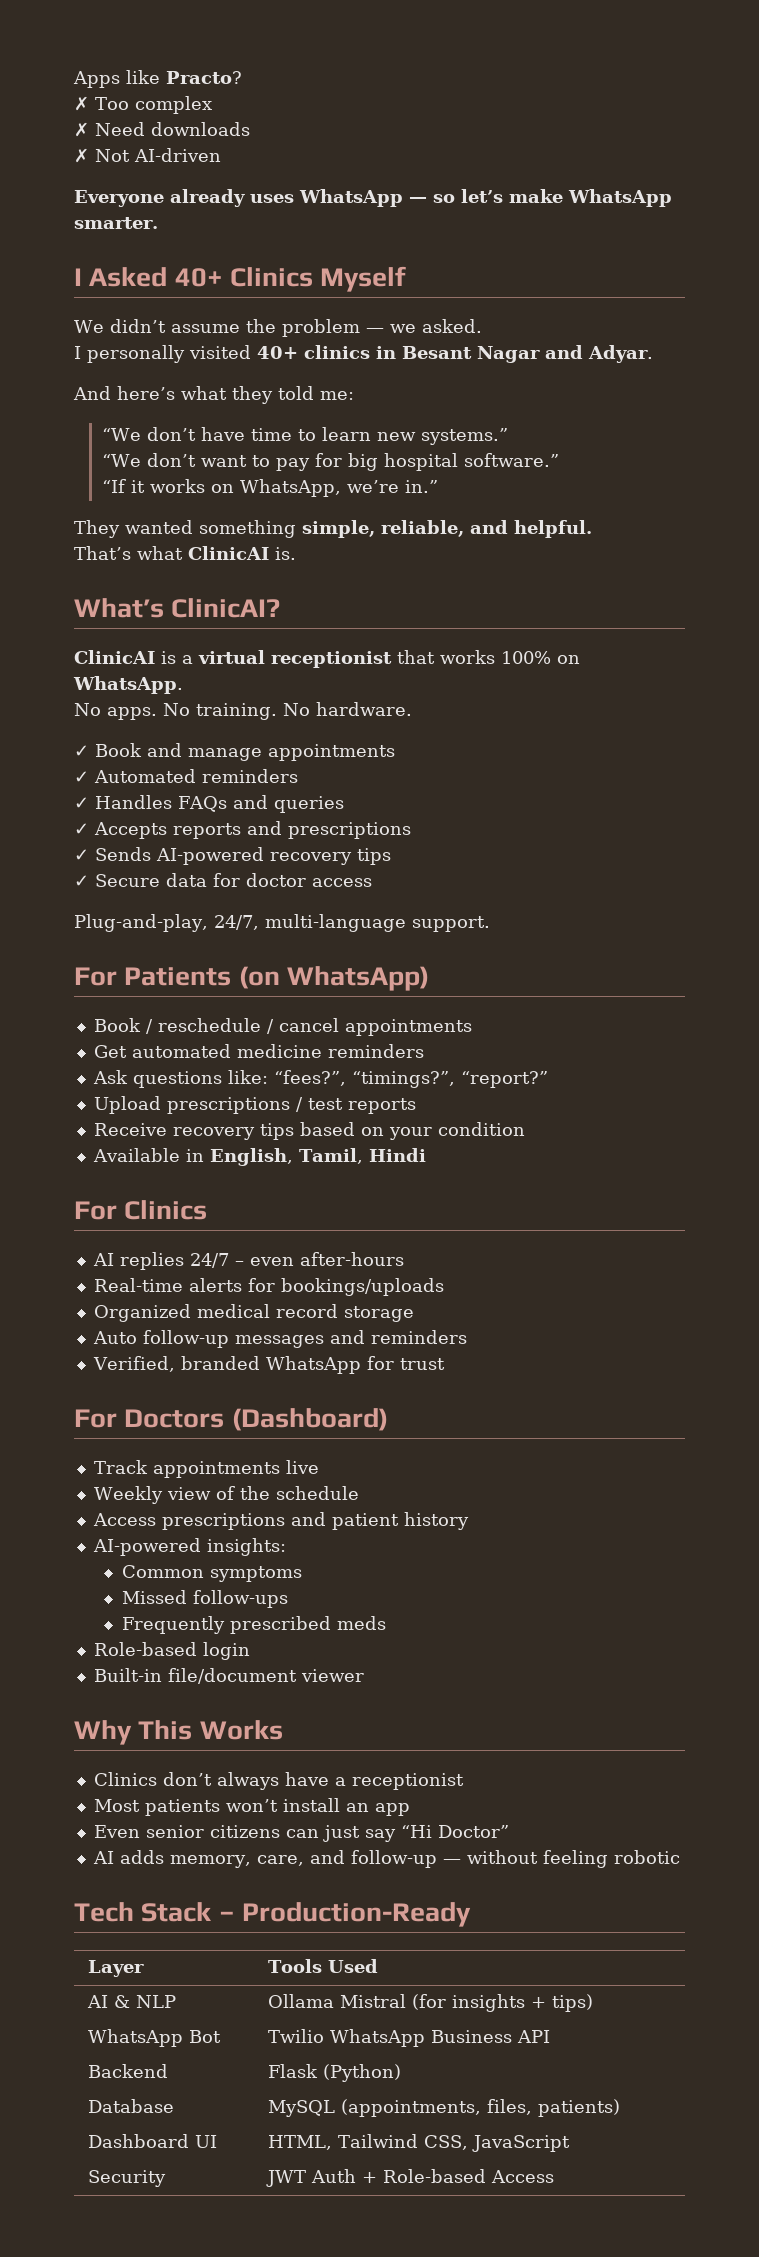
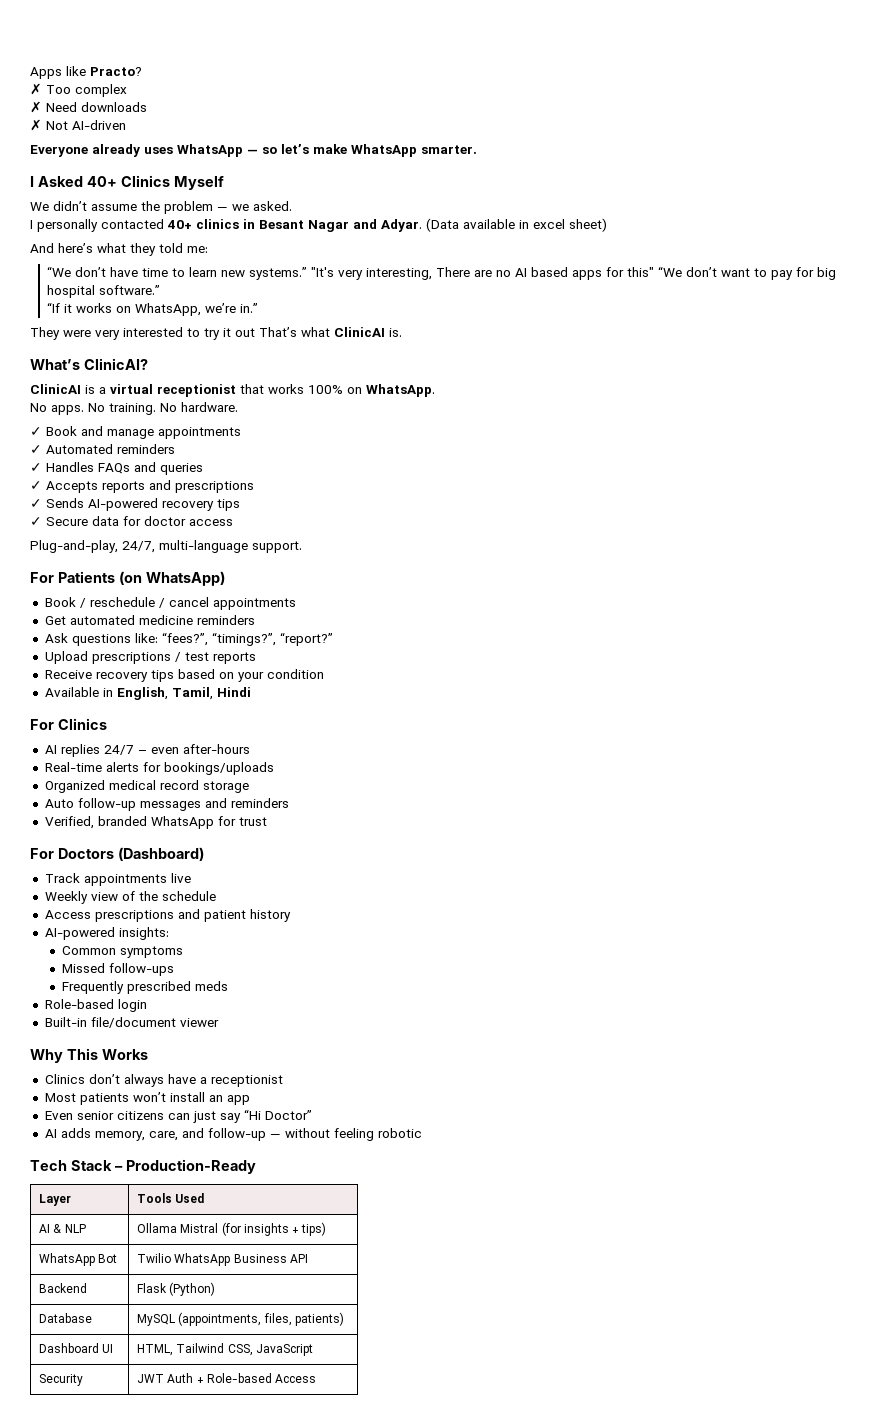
[189,345,251,359] visited -> [101,219,164,229] contacted
(653, 354) none -> [426,218,607,232] (Data available in excel sheet)
(508, 436) // -> [311,267,655,280] "It's very interesting, There are no AI based apps for this"
[125,520,592,538] wanted something simple, reliable, and helpful. // -> [63,327,255,340] were very interested to try it out

